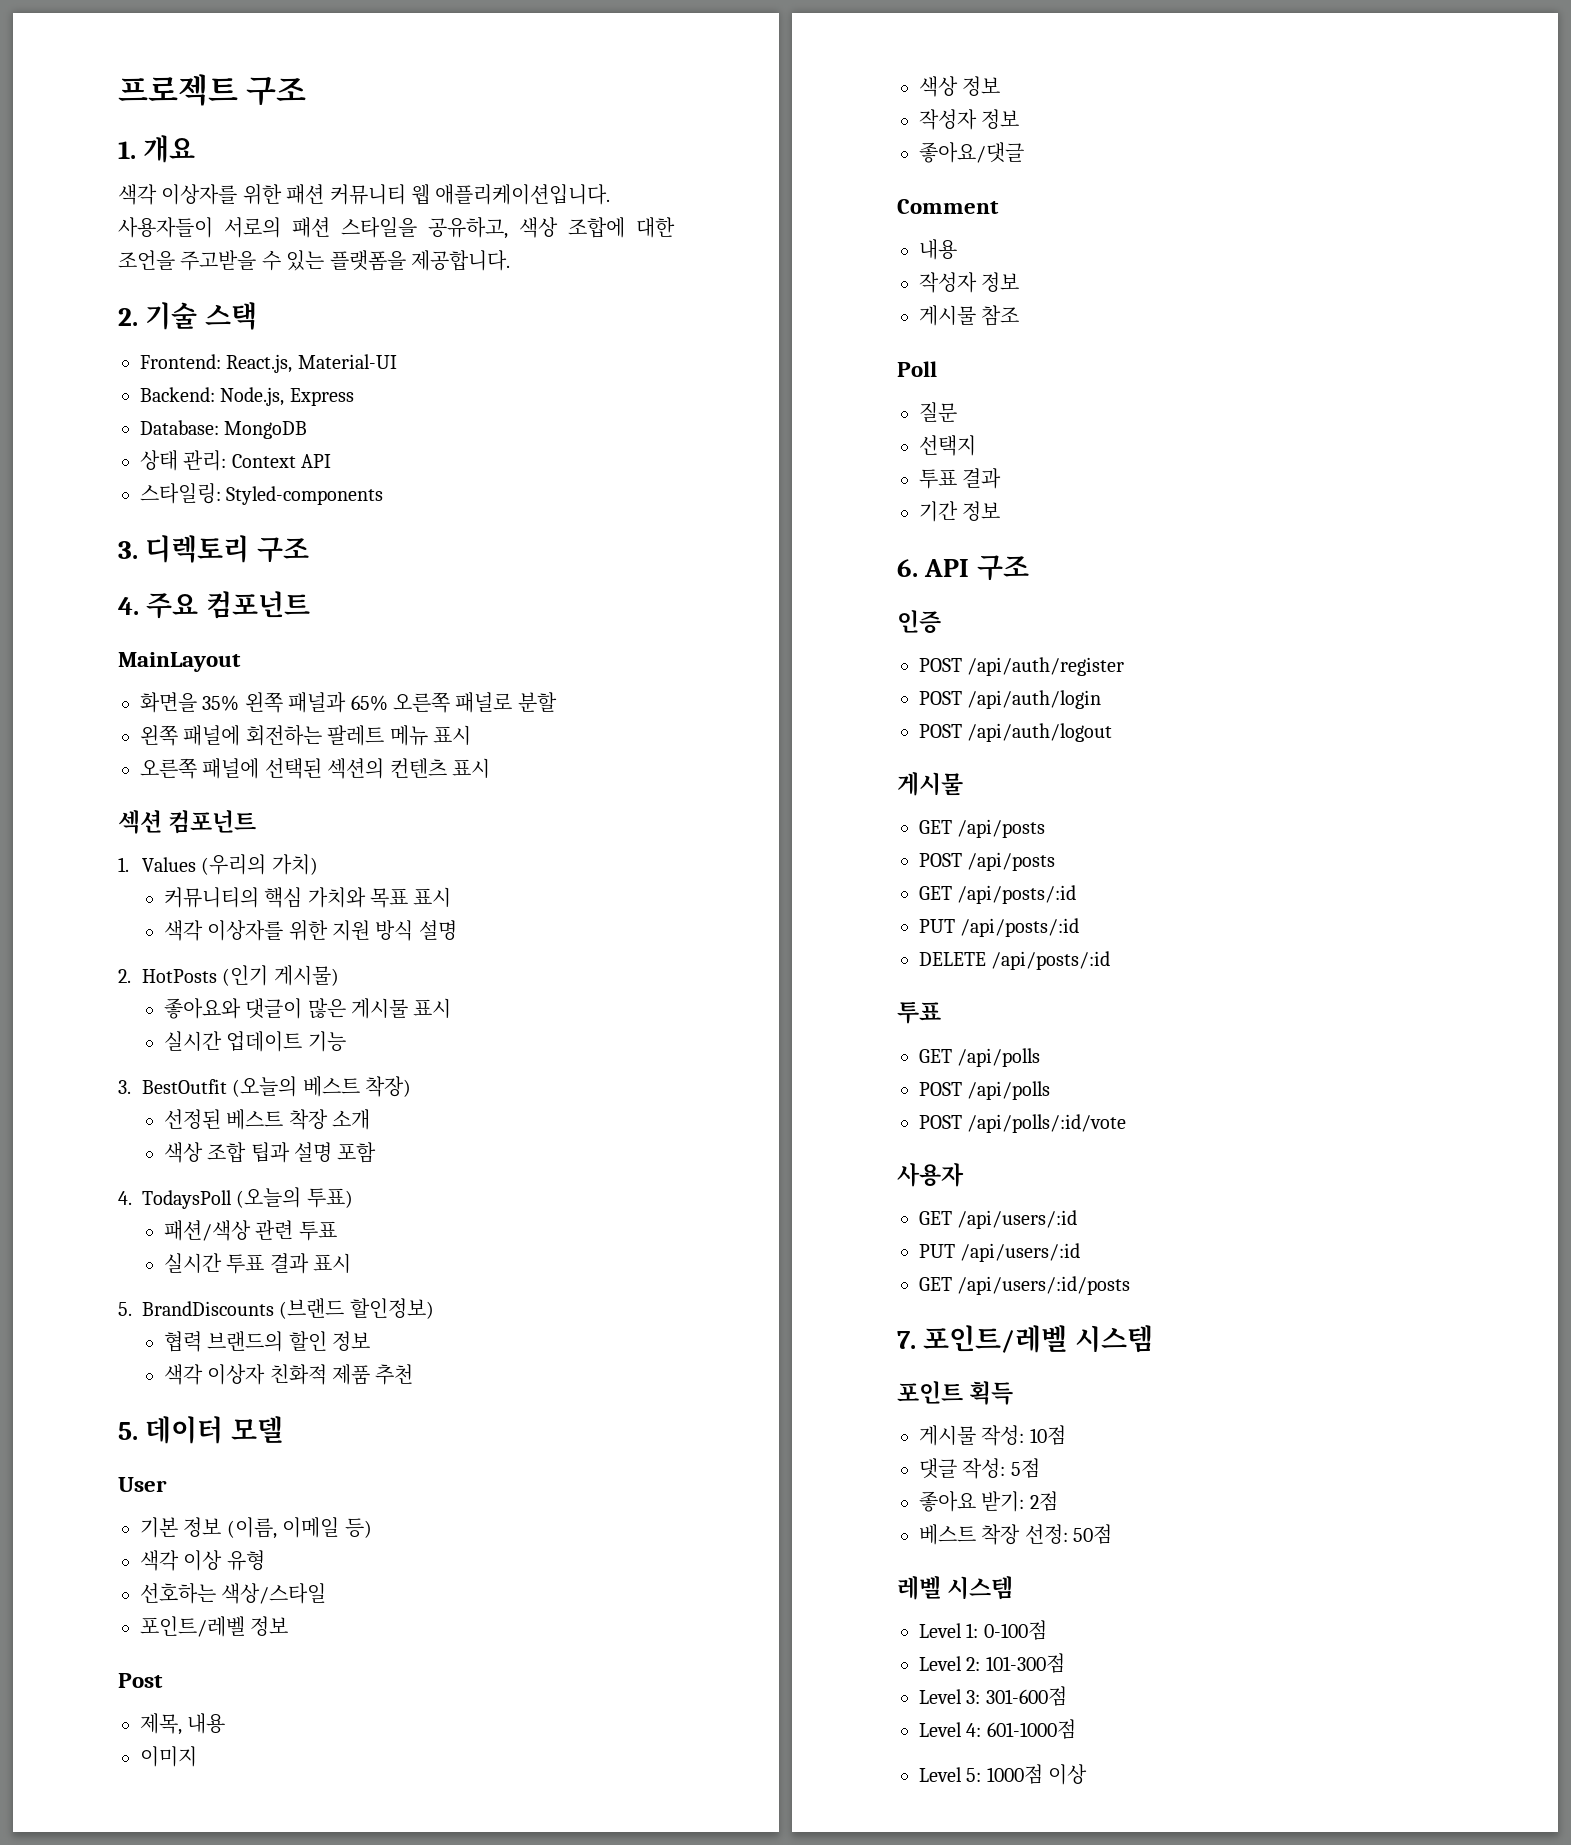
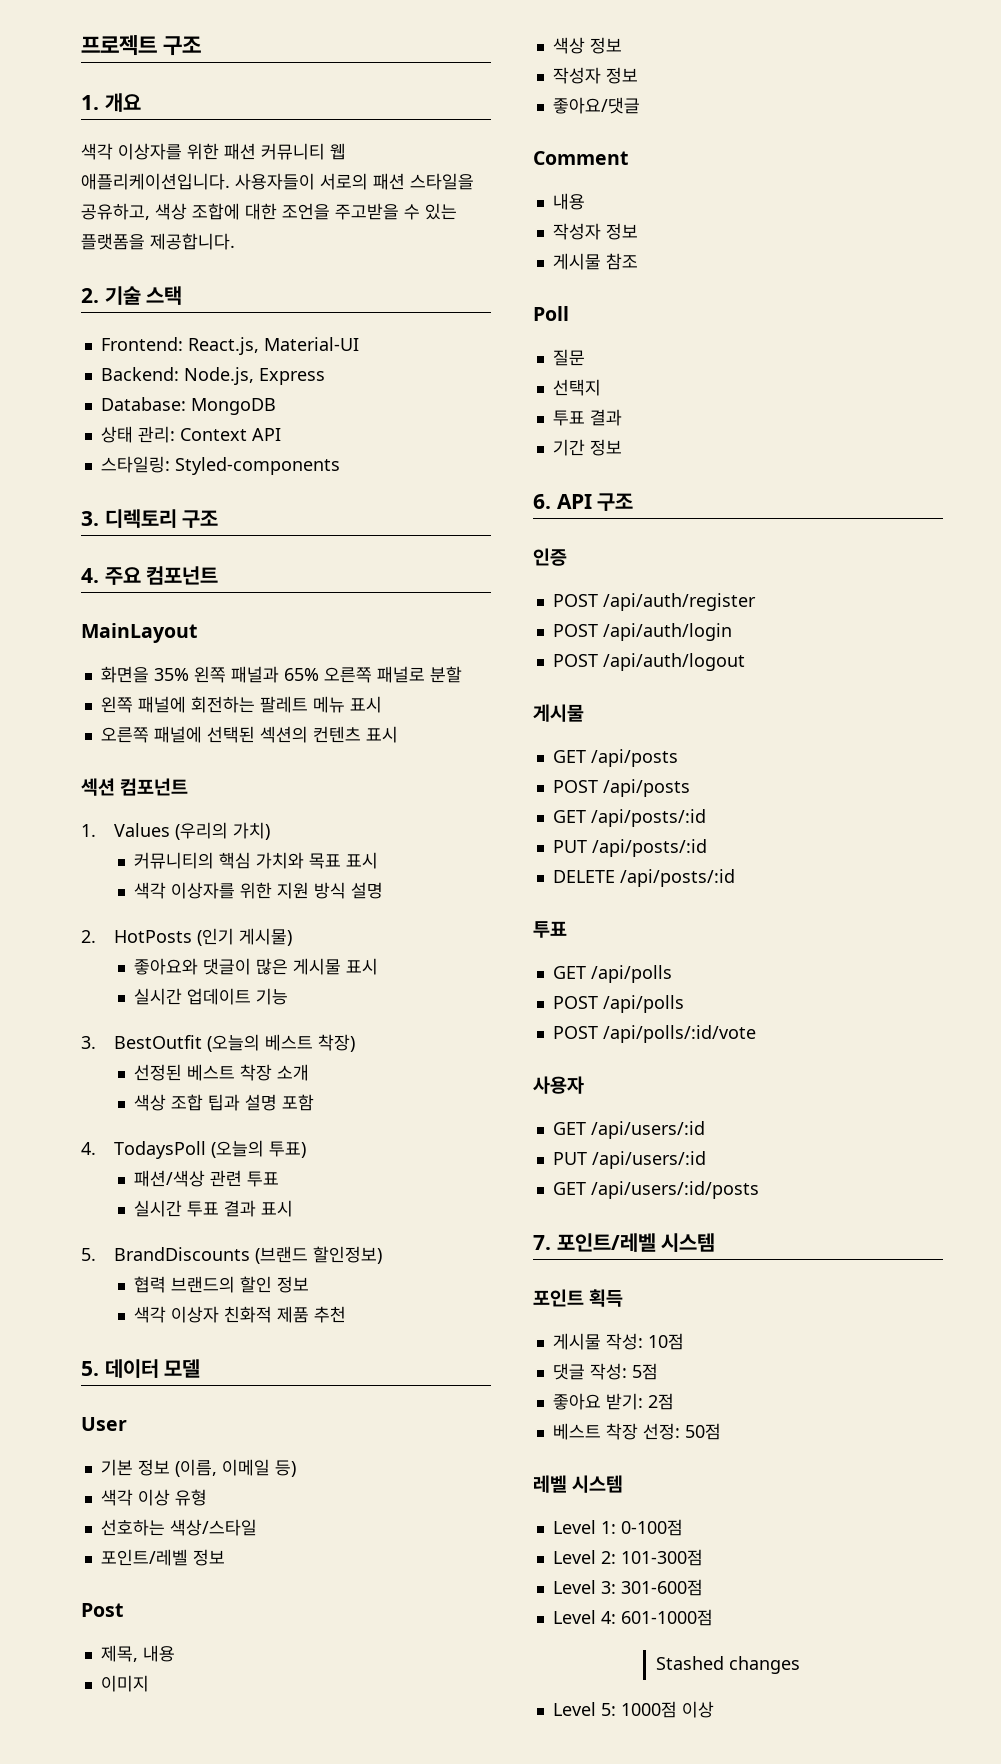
(1076, 1729) none -> [656,1656,800,1674] // Stashed changes

